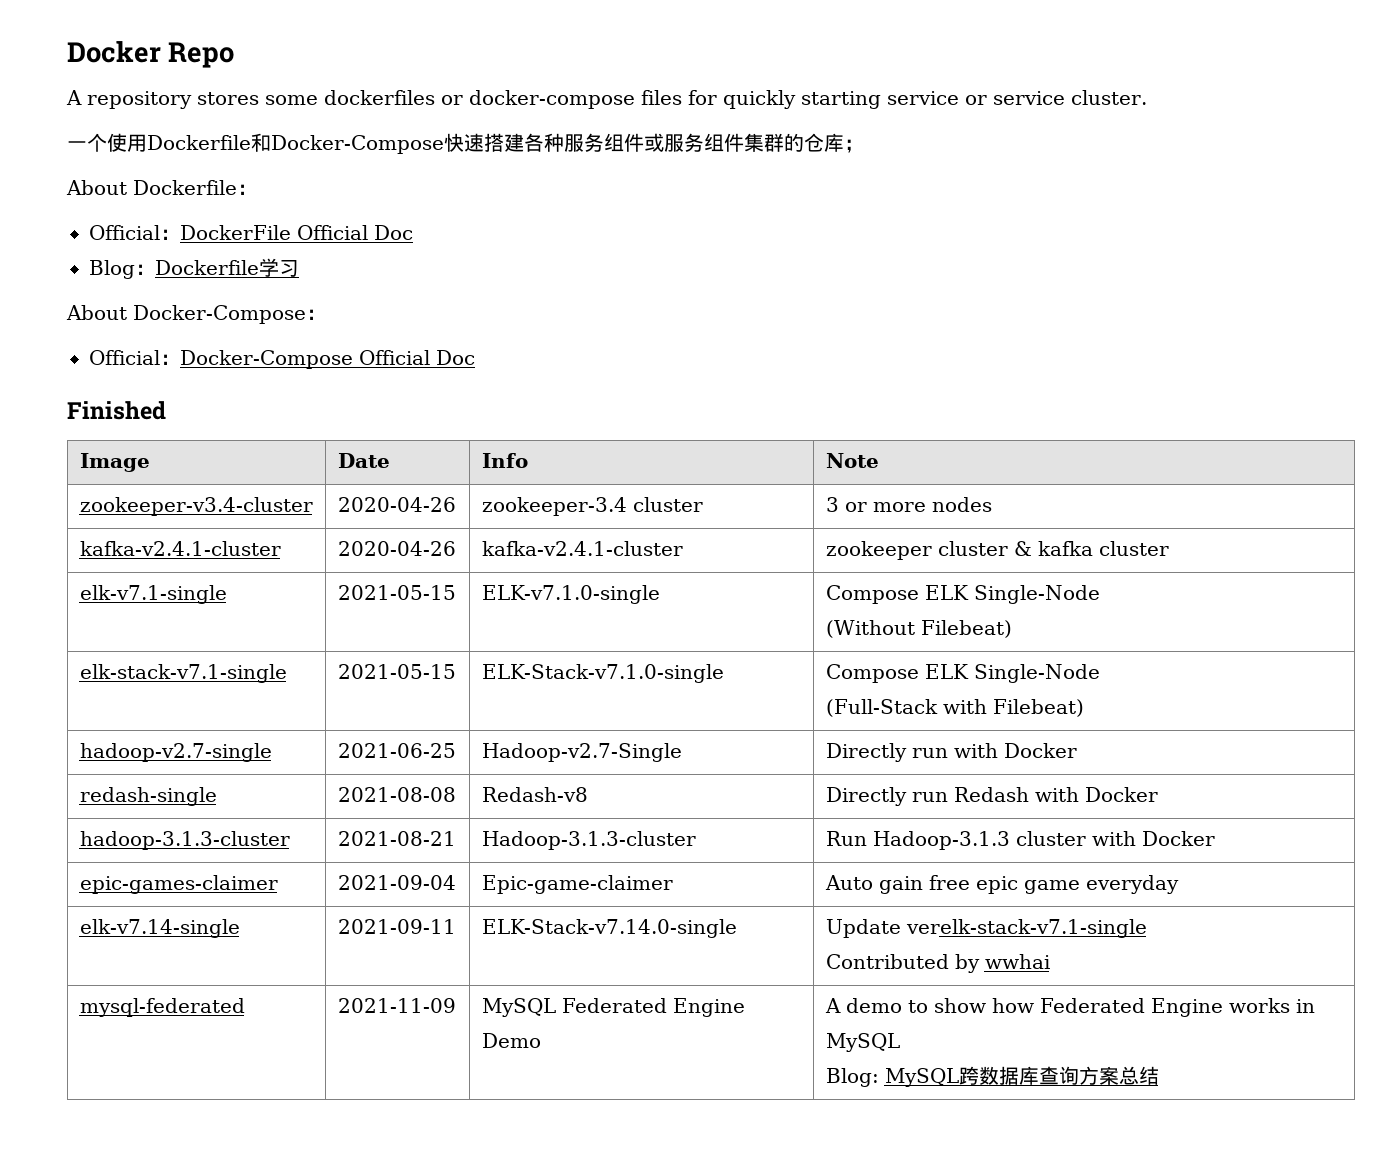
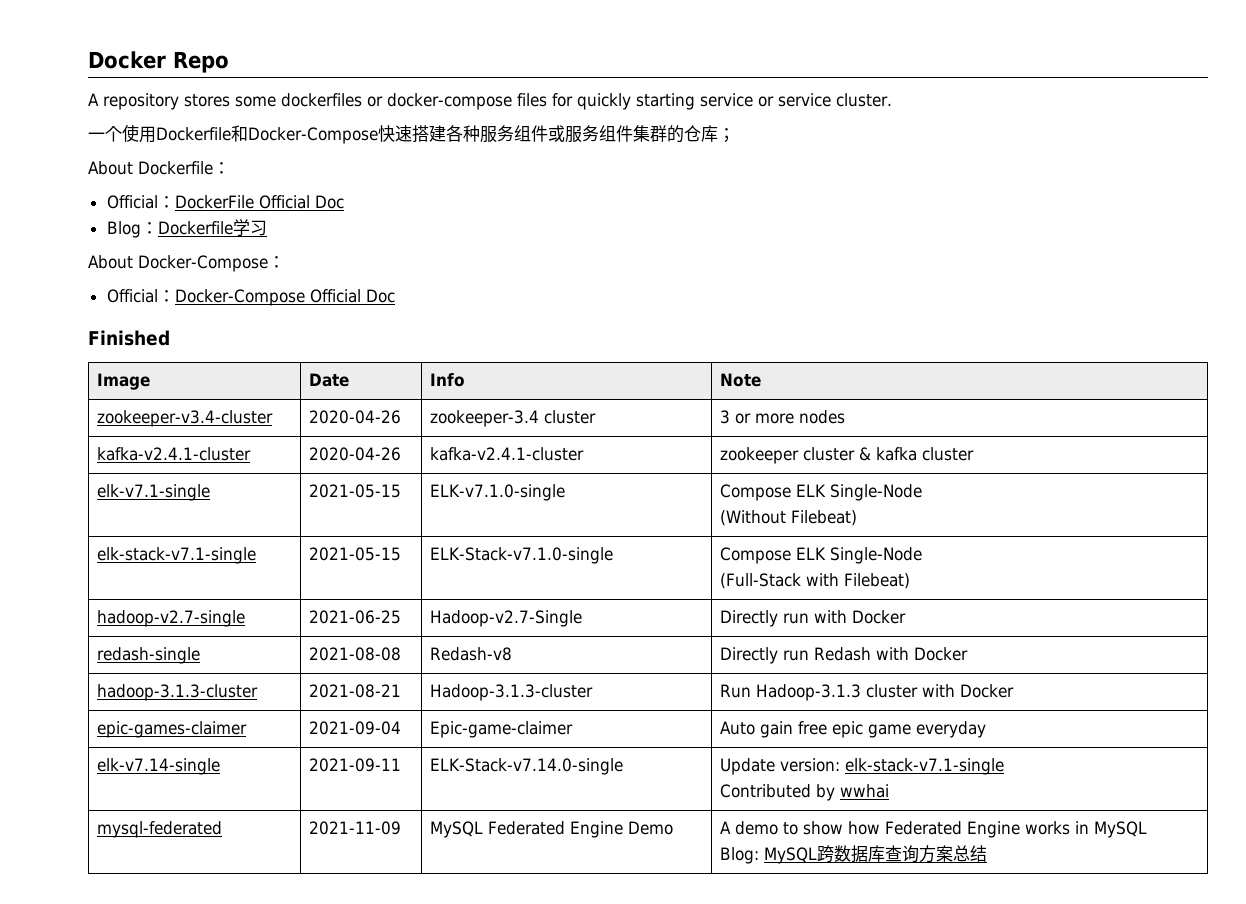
[905,919,1147,938] verelk-stack-v7.1-single -> [780,758,1005,775] version: elk-stack-v7.1-single

